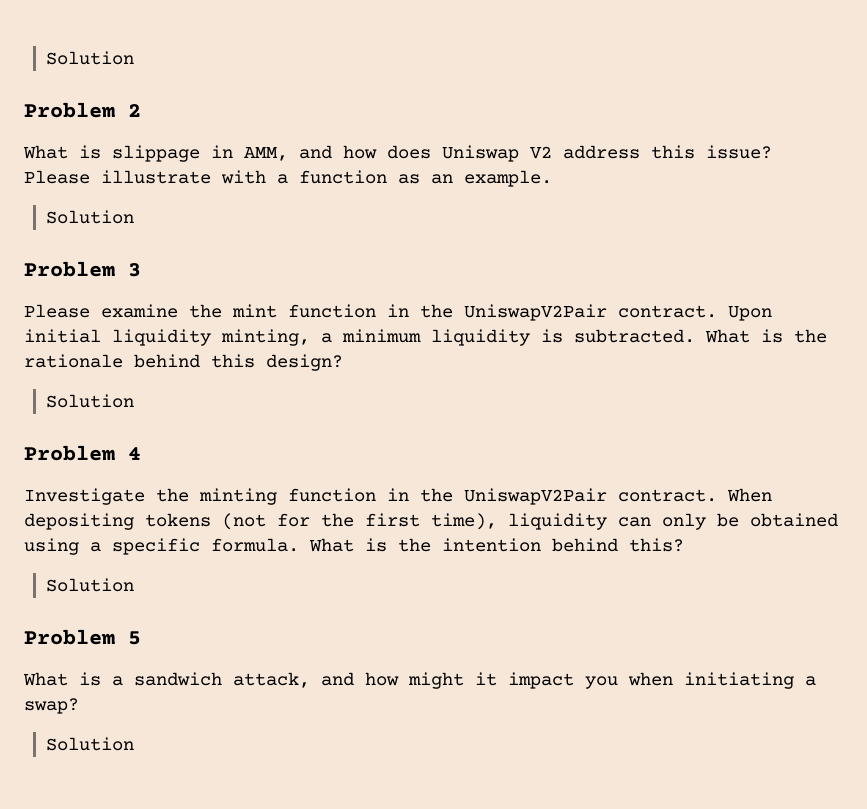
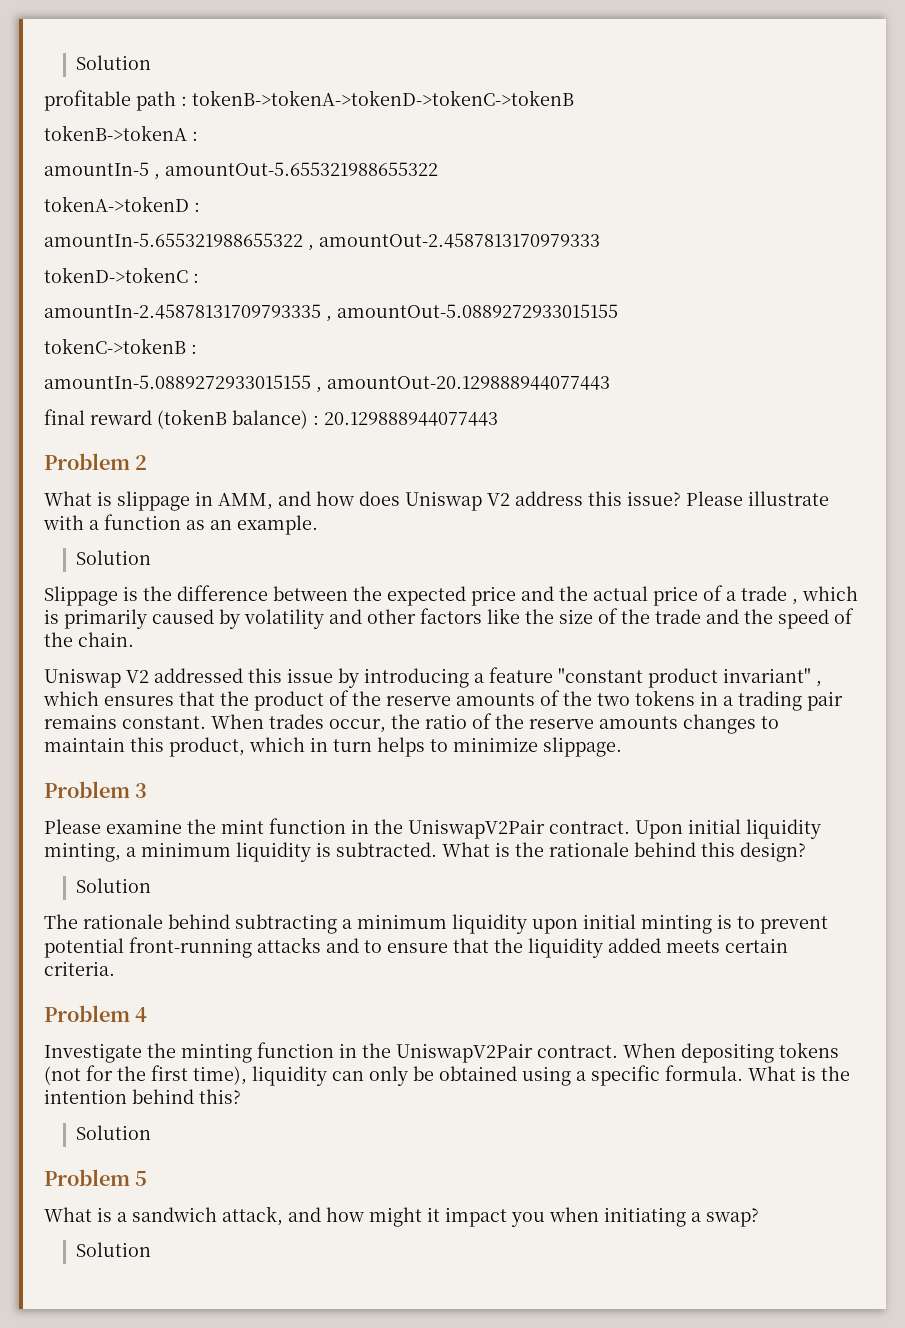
[46,51,135,65] Solution -> [75,55,151,70] [44,90,574,111] [44,125,198,141] [44,162,438,180] [44,196,200,212] [44,233,600,251] [44,267,199,283] [44,304,618,322] [44,338,197,354] [44,375,610,393] [44,409,498,429] Solution // profitable path : tokenB->tokenA->tokenD->tokenC->tokenB // tokenB->tokenA : // amountIn-5 , amountOut-5.655321988655322 // tokenA->tokenD : // amountIn-5.655321988655322 , amountOut-2.4587813170979333 // tokenD->tokenC : // amountIn-2.45878131709793335 , amountOut-5.0889272933015155 // tokenC->tokenB : // amountIn-5.0889272933015155 , amountOut-20.129888944077443 // final reward (tokenB balance) : 20.129888944077443
(135, 217) none -> [44,585,858,606] [44,608,854,629] [44,632,134,647] [44,667,822,688] [43,690,843,711] [44,713,779,734] [44,737,622,757] // Slippage is the difference between the expected price and the actual price of a trade , which is primarily caused by volatility and other factors like the size of the trade and the speed of the chain. // Uniswap V2 addressed this issue by introducing a feature "constant product invariant" , which ensures that the product of the reserve amounts of the two tokens in a trading pair remains constant. When trades occur, the ratio of the reserve amounts changes to maintain this product, which in turn helps to minimize slippage.
(135, 401) none -> [44,914,828,934] [44,937,788,958] [44,961,115,976] // The rationale behind subtracting a minimum liquidity upon initial minting is to prevent potential front-running attacks and to ensure that the liquidity added meets certain criteria.

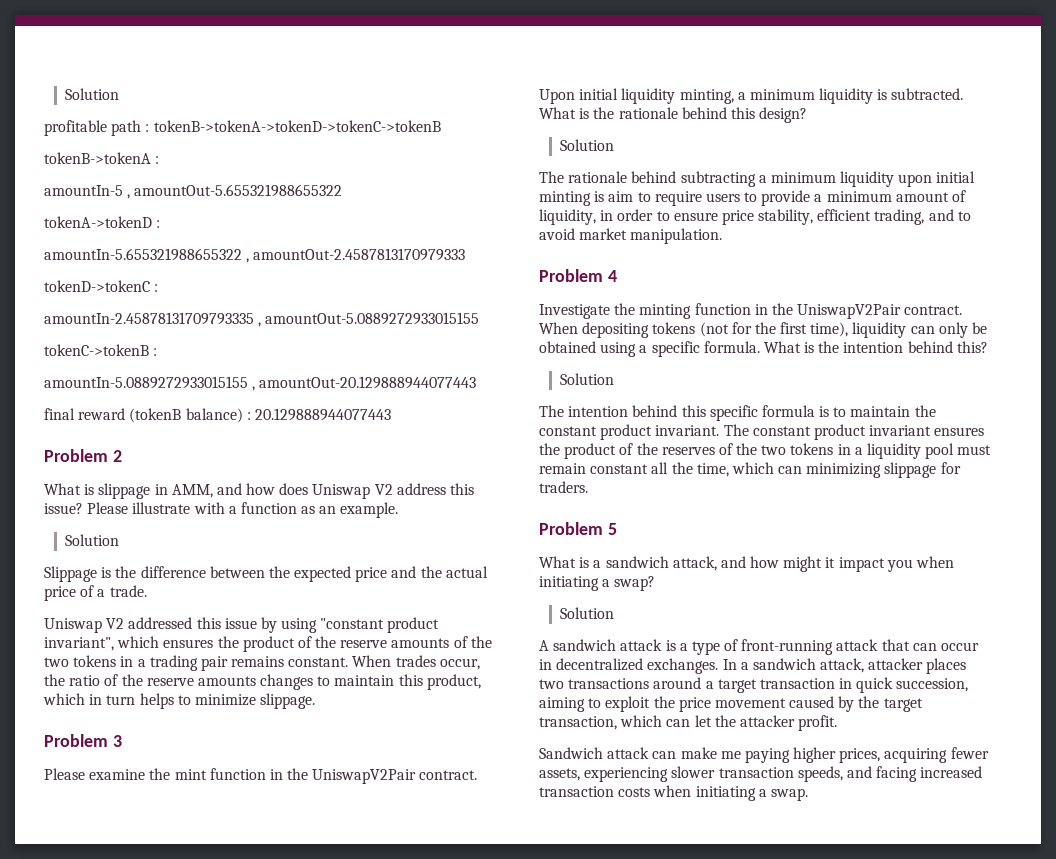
[741,586,858,605] [44,608,854,629] [44,632,134,647] trade , which is primarily caused by volatility and other factors like the size of the trade and the speed of the chain. -> [109,585,147,597] trade.
[364,667,822,688] introducing a feature "constant product invariant" , -> [281,617,440,633] [44,637,114,651] using "constant product invariant",
[179,691,215,706] that -> (214, 643) none
[737,916,828,934] [44,937,788,958] [44,961,115,976] to prevent potential front-running attacks and to ensure that the liquidity added meets certain criteria. -> [608,190,967,206] [539,209,971,225] [539,228,723,244] aim to require users to provide a minimum amount of liquidity, in order to ensure price stability, efficient trading, and to avoid market manipulation.
(151, 1132) none -> [539,405,936,421] [539,424,985,440] [539,443,992,459] [539,462,961,478] [539,481,588,493] // The intention behind this specific formula is to maintain the constant product invariant. The constant product invariant ensures the product of the reserves of the two tokens in a liquidity pool must remain constant all the time, which can minimizing slippage for traders.
(151, 1249) none -> [539,639,980,655] [539,658,967,674] [539,677,969,693] [539,696,923,712] [539,715,838,731] [539,747,989,763] [539,766,983,782] [539,785,808,801] // A sandwich attack is a type of front-running attack that can occur in decentralized exchanges. In a sandwich attack, attacker places two transactions around a target transaction in quick succession, aiming to exploit the price movement caused by the target transaction, which can let the attacker profit. // Sandwich attack can make me paying higher prices, acquiring fewer assets, experiencing slower transaction speeds, and facing increased transaction costs when initiating a swap.

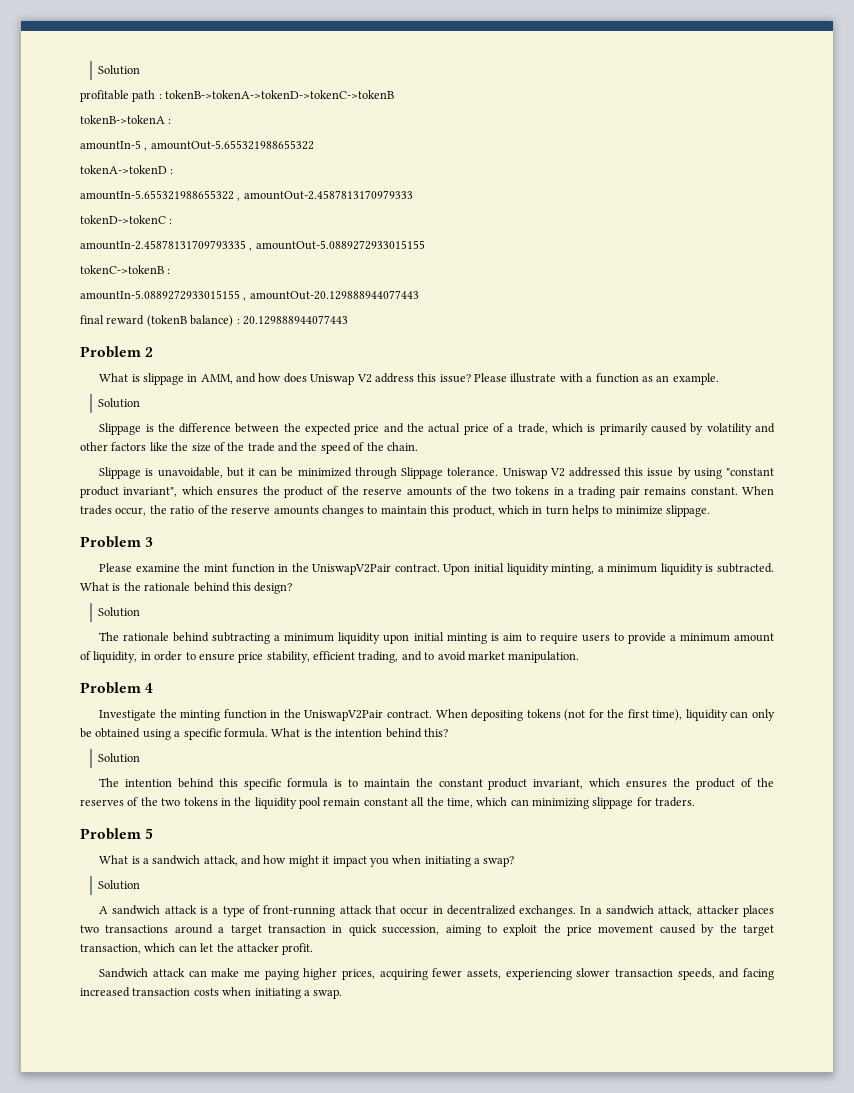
[109,585,147,597] trade. // -> [517,423,775,435] [80,442,418,454] [99,467,499,479] trade, which is primarily caused by volatility and other factors like the size of the trade and the speed of the chain. // Slippage is unavoidable, but it can be minimized through Slippage tolerance.
[655,424,932,440] invariant. The constant product invariant -> [533,778,621,789] invariant, which
[854,447,863,455] a -> [234,797,252,806] the
[957,445,992,455] must -> (321, 803) none
[912,643,937,651] can -> (396, 909) none

